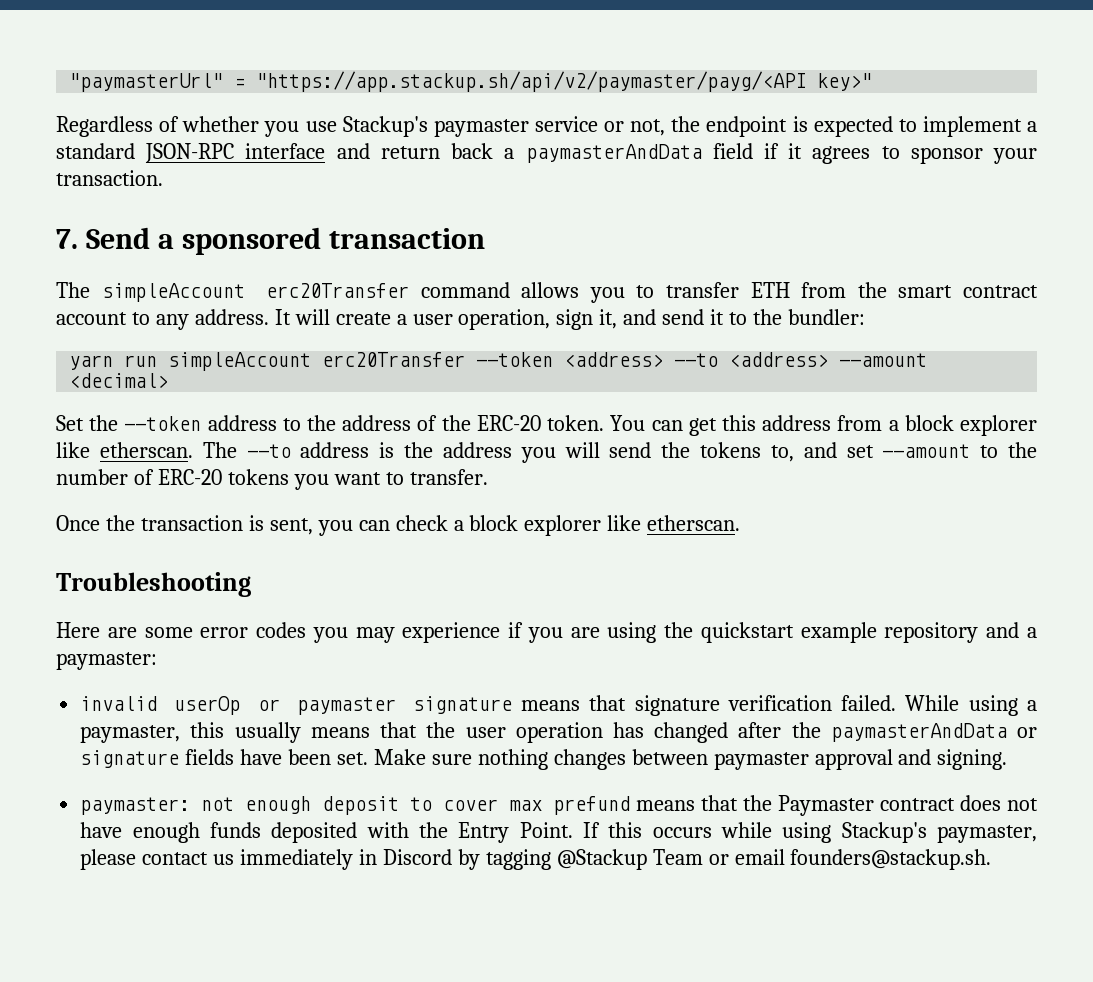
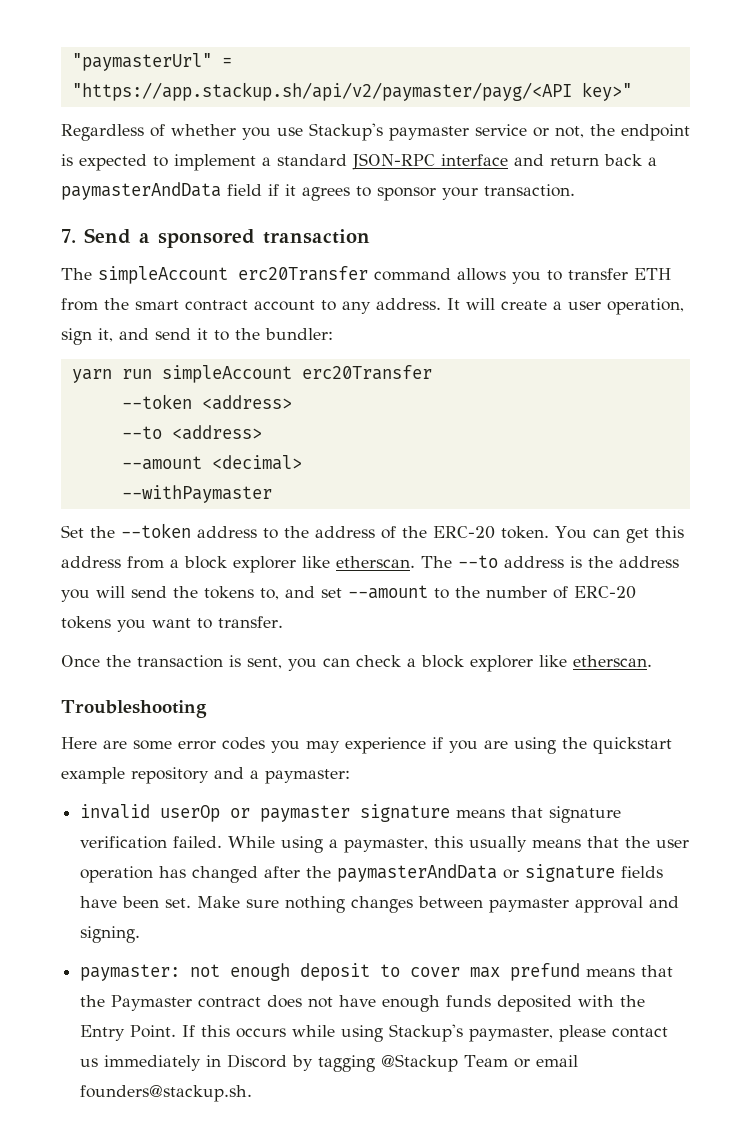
(466, 359) none -> (432, 372) //
(664, 359) none -> (292, 402) //
(829, 359) none -> (262, 432) //
(169, 380) none -> [121,485,272,503] // --withPaymaster

